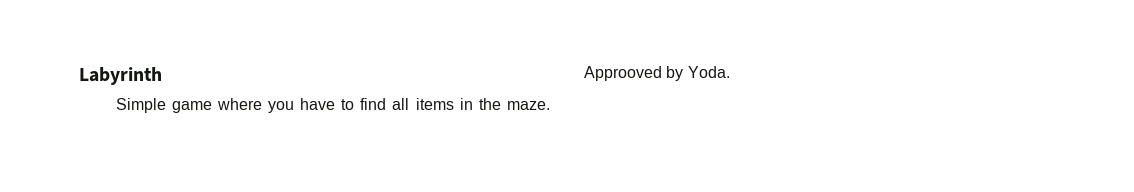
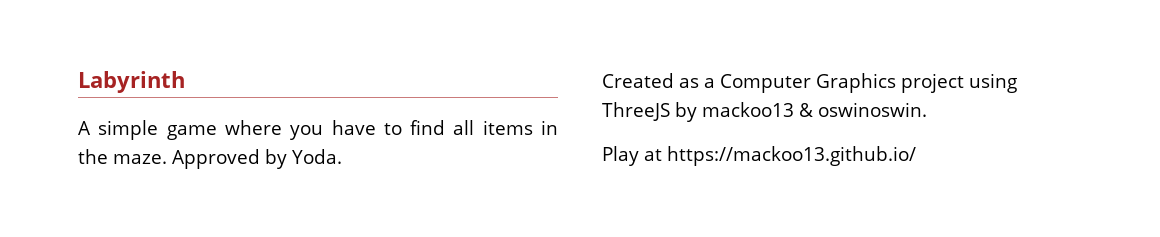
[115,98,166,113] Simple -> [78,120,159,140] A simple
[584,66,662,81] Approoved -> [172,149,260,169] Approved
(730, 72) none -> [602,73,1017,93] [602,102,927,122] [602,146,916,166] // Created as a Computer Graphics project using ThreeJS by mackoo13 & oswinoswin. // Play at https://mackoo13.github.io/

